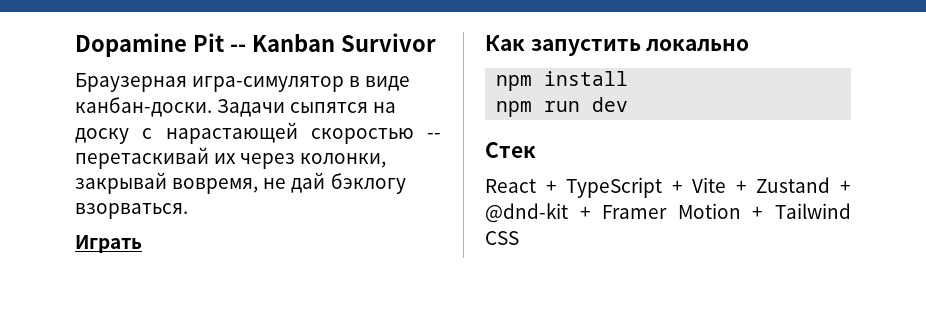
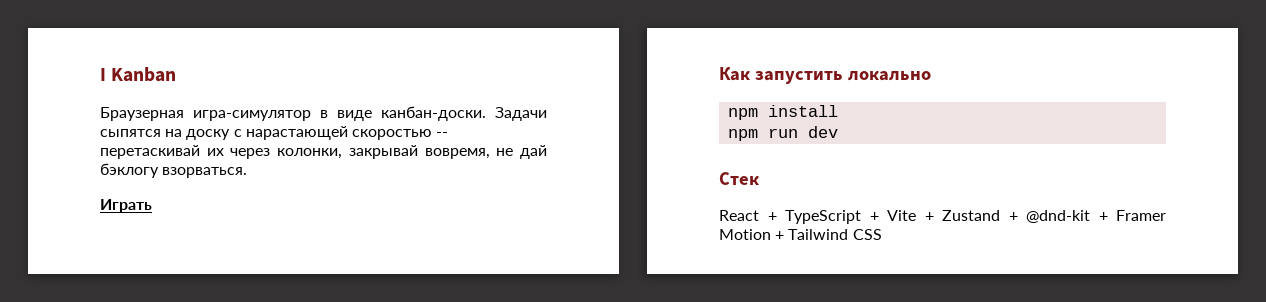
[75,33,246,57] Dopamine Pit -- -> [100,68,106,81] I
[340,33,436,52] Survivor -> (177, 74) none

